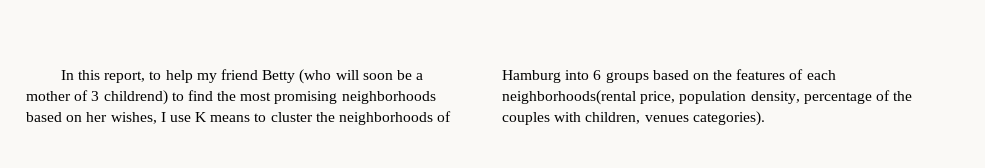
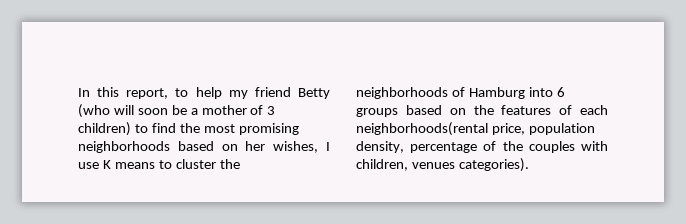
[103,90,168,105] childrend) -> [78,122,131,136] children)

